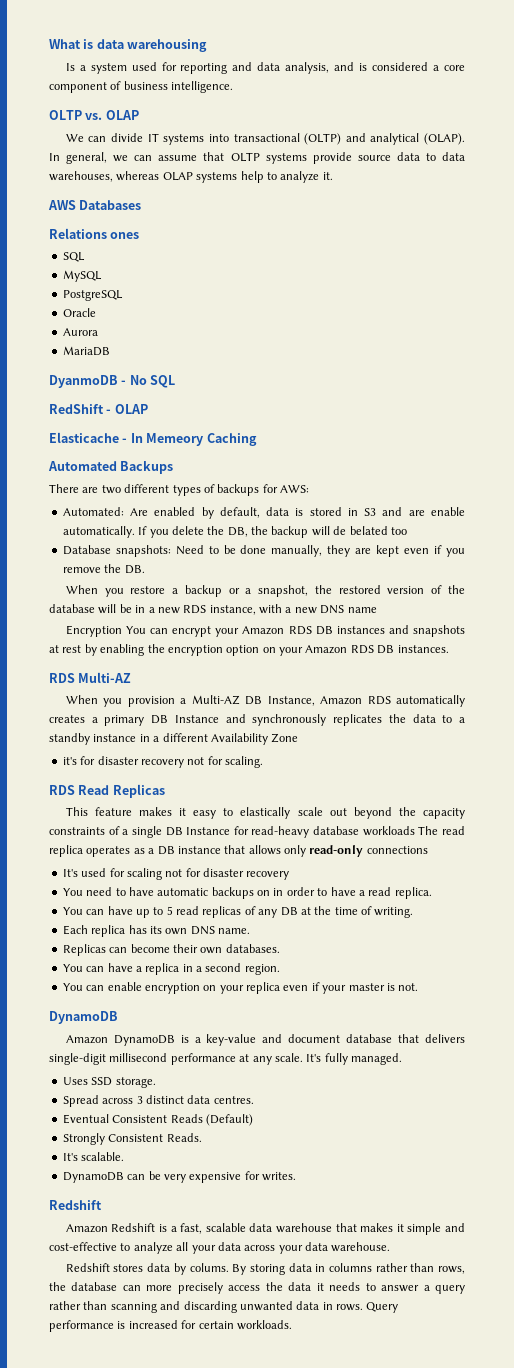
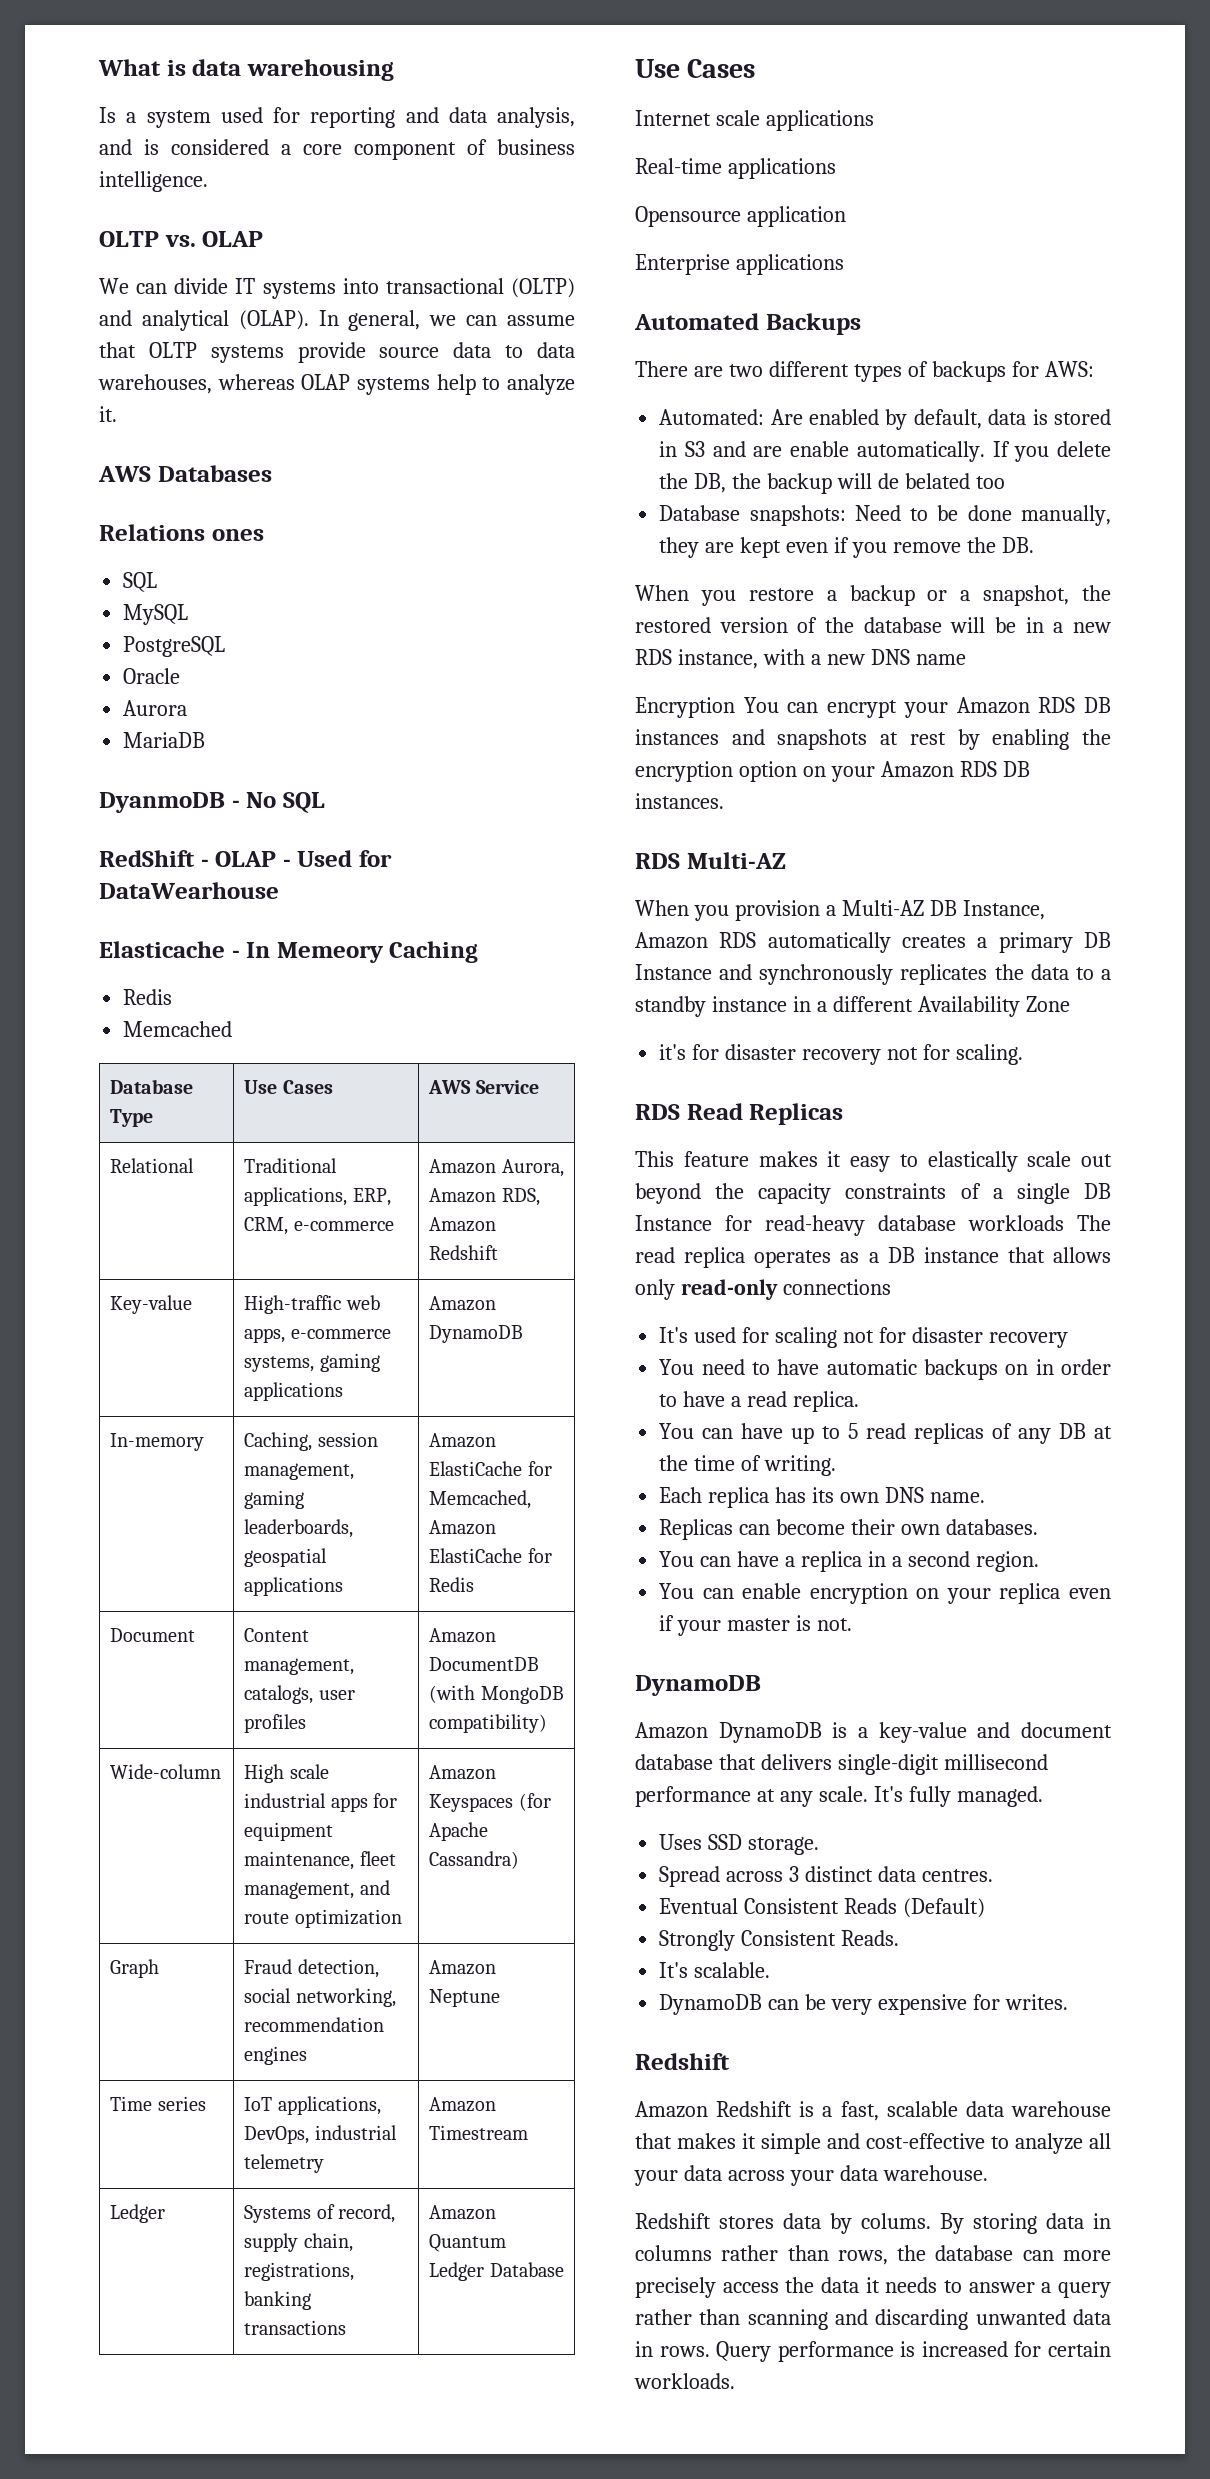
(148, 409) none -> [282,850,393,867] [99,882,279,899] - Used for DataWearhouse
(257, 439) none -> [123,989,173,1005] [123,1021,233,1037] [110,1079,194,1094] [110,1109,154,1127] [244,1080,333,1094] [428,1080,539,1094] [110,1158,195,1173] [244,1158,338,1173] [244,1187,391,1206] [244,1217,394,1235] [429,1159,564,1177] [429,1188,540,1206] [429,1217,497,1232] [429,1245,499,1260] [110,1295,193,1314] [244,1295,380,1314] [244,1328,391,1343] [244,1353,380,1372] [244,1382,344,1401] [429,1296,497,1311] [429,1325,524,1343] [110,1433,205,1451] [244,1432,378,1451] [244,1463,355,1480] [244,1490,305,1509] [244,1519,354,1538] [244,1548,328,1567] [244,1577,344,1596] [429,1433,497,1448] [429,1461,552,1476] [429,1490,532,1509] [429,1520,497,1535] [429,1548,552,1563] [429,1577,475,1592] [110,1628,196,1642] [244,1628,310,1642] [244,1658,355,1675] [244,1685,355,1704] [244,1714,307,1733] [429,1628,497,1643] [429,1657,540,1671] [429,1685,564,1704] [429,1714,548,1733] [110,1764,222,1779] [244,1764,329,1783] [244,1793,397,1812] [244,1822,334,1841] [244,1851,396,1870] [244,1880,390,1899] [244,1909,402,1928] [429,1765,497,1780] [429,1793,551,1812] [429,1822,489,1841] [429,1851,520,1869] [110,1959,160,1978] [244,1959,379,1978] [244,1988,396,2007] [244,2017,385,2032] [244,2046,308,2065] [429,1960,497,1975] [429,1989,501,2007] [110,2096,206,2111] [244,2096,381,2115] [244,2125,397,2144] [244,2154,325,2173] [429,2097,497,2112] [429,2125,529,2140] [110,2204,166,2223] [244,2204,395,2223] [244,2233,353,2252] [244,2262,355,2281] [244,2291,312,2310] [244,2320,347,2335] [429,2205,497,2220] [429,2234,507,2252] [429,2262,564,2281] [635,59,756,78] [635,110,874,131] [635,158,836,179] [635,206,846,227] [635,254,844,275] // Redis // Memcached // Database Type | Use Cases | AWS Service // Relational | Traditional applications, ERP, CRM, e-commerce | Amazon Aurora, Amazon RDS, Amazon Redshift // Key-value | High-traffic web apps, e-commerce systems, gaming applications | Amazon DynamoDB // In-memory | Caching, session management, gaming leaderboards, geospatial applications | Amazon ElastiCache for Memcached, Amazon ElastiCache for Redis // Document | Content management, catalogs, user profiles | Amazon DocumentDB (with MongoDB compatibility) // Wide-column | High scale industrial apps for equipment maintenance, fleet management, and route optimization | Amazon Keyspaces (for Apache Cassandra) // Graph | Fraud detection, social networking, recommendation engines | Amazon Neptune // Time series | IoT applications, DevOps, industrial telemetry | Amazon Timestream // Ledger | Systems of record, supply chain, registrations, banking transactions | Amazon Quantum Ledger Database // Use Cases // Internet scale applications // Real-time applications // Opensource application // Enterprise applications

